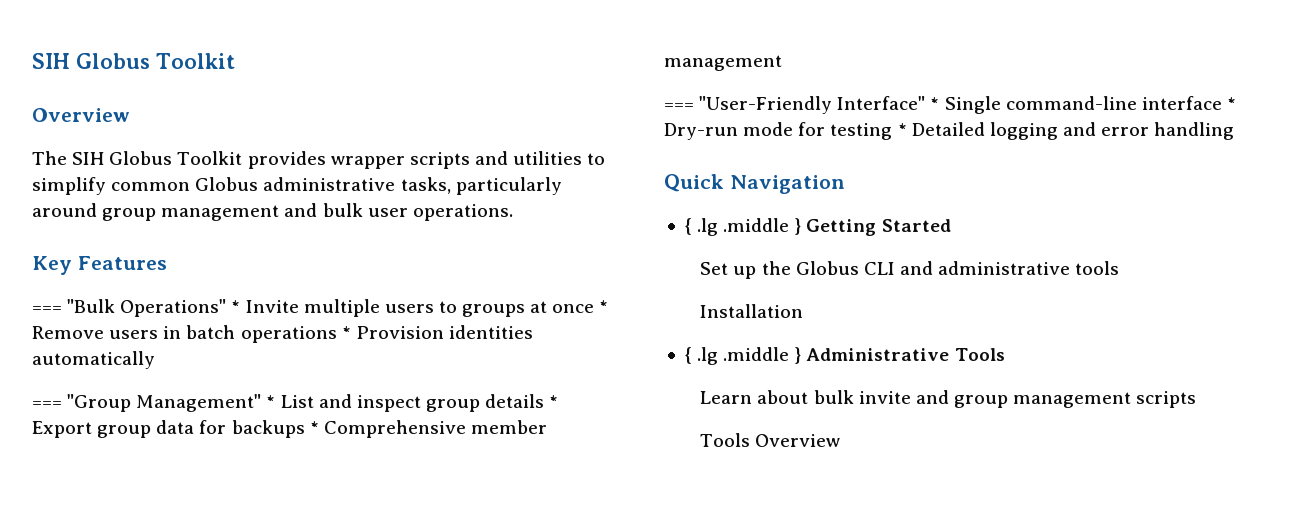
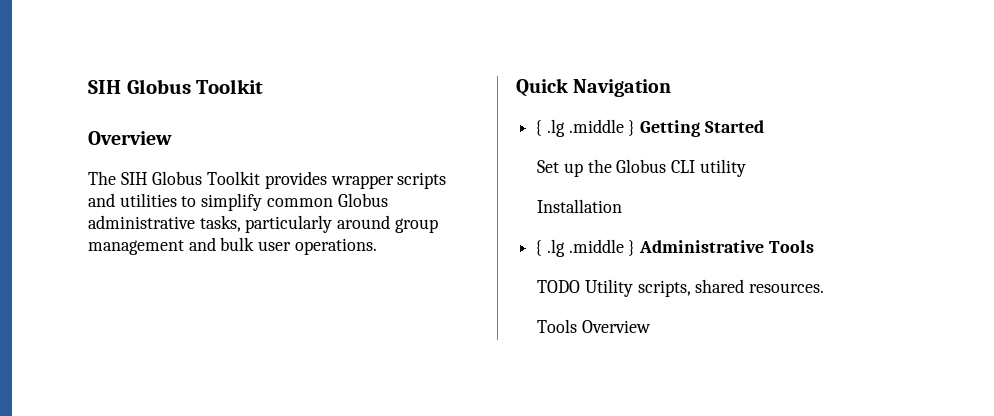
[32,256,167,275] [32,299,609,317] [32,325,533,343] [32,351,155,369] [32,394,559,412] [32,420,547,438] [664,55,782,71] [664,96,1236,114] [664,122,1235,140] // Key Features // === "Bulk Operations" * Invite multiple users to groups at once * Remove users in batch operations * Provision identities automatically // === "Group Management" * List and inspect group details * Export group data for backups * Comprehensive member management // === "User-Friendly Interface" * Single command-line interface * Dry-run mode for testing * Detailed logging and error handling -> (377, 246) none
[900,261,1120,275] and administrative tools -> [699,159,746,177] utility
[700,390,1197,408] Learn about bulk invite and group management scripts -> [537,279,825,297] TODO Utility scripts, shared resources.

